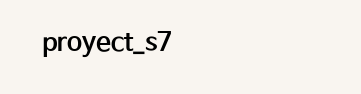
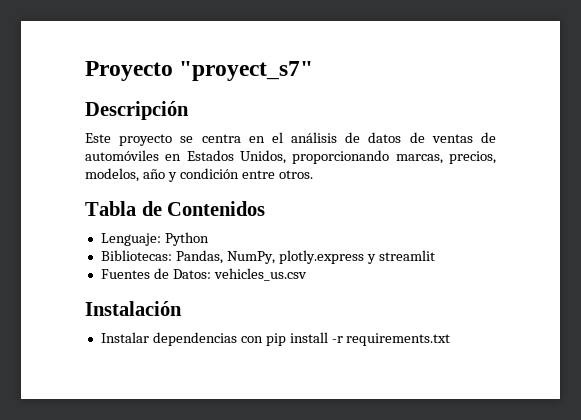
[42,31,172,58] proyect_s7 -> [85,61,314,81] [85,101,189,120] [85,132,497,146] [85,150,496,164] [85,168,313,182] [85,201,266,216] [100,232,209,246] [100,250,435,264] [100,268,307,281] [85,301,182,316] [100,332,451,346] Proyecto "proyect_s7" // Descripción // Este proyecto se centra en el análisis de datos de ventas de automóviles en Estados Unidos, proporcionando marcas, precios, modelos, año y condición entre otros. // Tabla de Contenidos // Lenguaje: Python // Bibliotecas: Pandas, NumPy, plotly.express y streamlit // Fuentes de Datos: vehicles_us.csv // Instalación // Instalar dependencias con pip install -r requirements.txt

